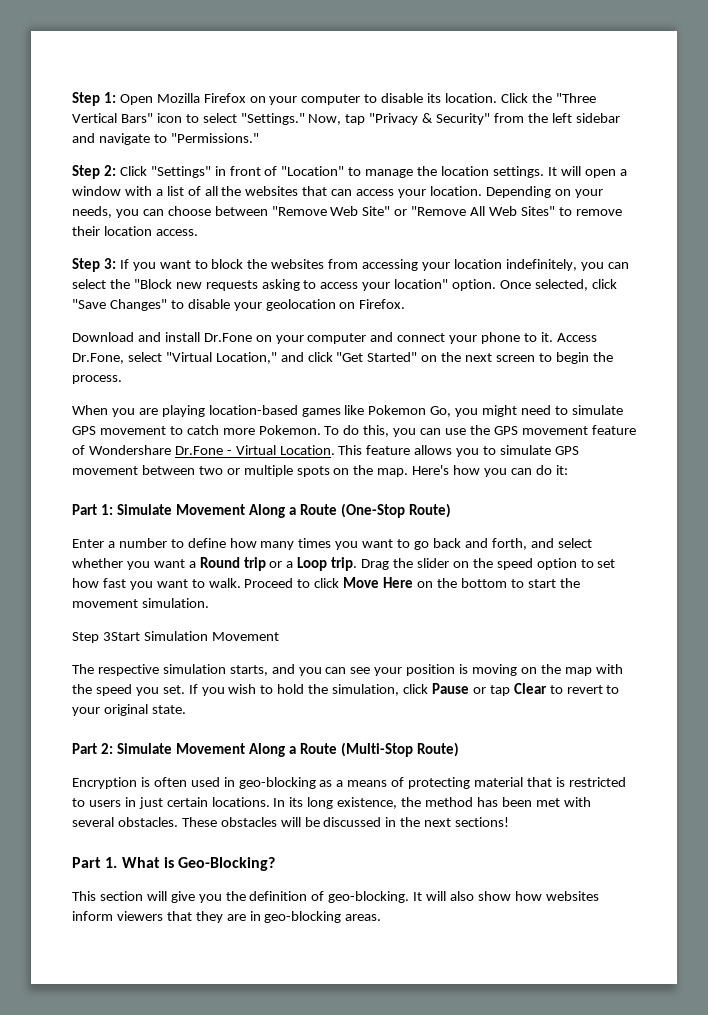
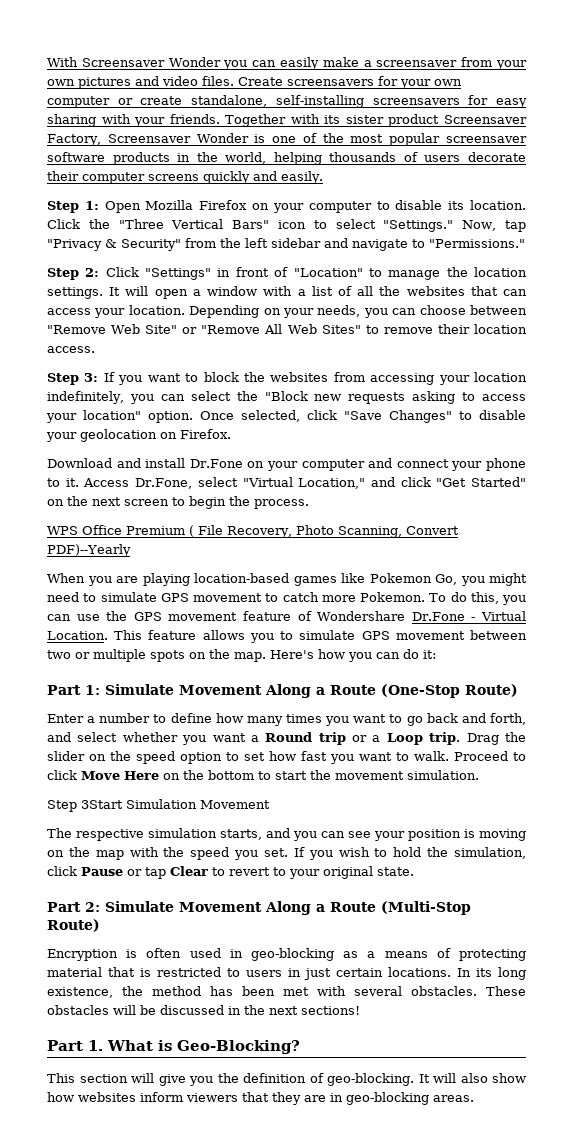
(72, 99) none -> [47,57,527,70] [47,76,462,89] [47,95,527,108] [47,114,527,127] [47,133,528,146] [47,152,526,165] [47,171,323,184] With Screensaver Wonder you can easily make a screensaver from your own pictures and video files. Create screensavers for your own computer or create standalone, self-installing screensavers for easy sharing with your friends. Together with its sister product Screensaver Factory, Screensaver Wonder is one of the most popular screensaver software products in the world, helping thousands of users decorate their computer screens quickly and easily. //
(122, 379) none -> [47,525,459,538] [47,544,131,557] // WPS Office Premium ( File Recovery, Photo Scanning, Convert PDF)--Yearly

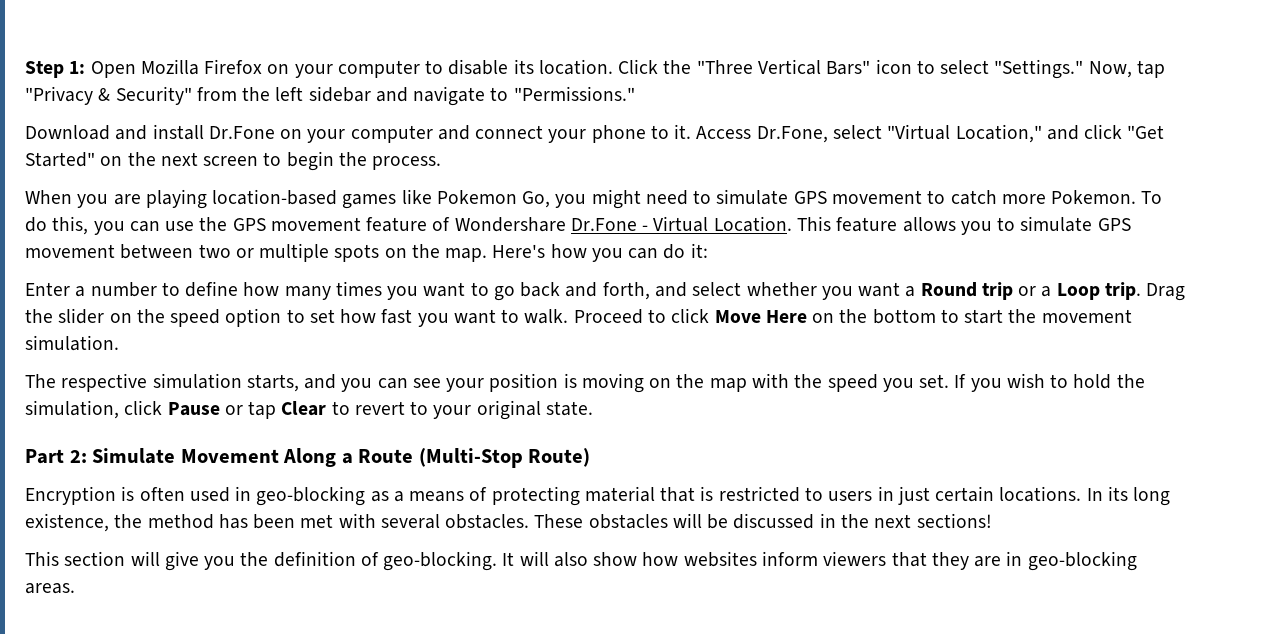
[47,57,527,70] [47,76,462,89] [47,95,527,108] [47,114,527,127] [47,133,528,146] [47,152,526,165] [47,171,323,184] With Screensaver Wonder you can easily make a screensaver from your own pictures and video files. Create screensavers for your own computer or create standalone, self-installing screensavers for easy sharing with your friends. Together with its sister product Screensaver Factory, Screensaver Wonder is one of the most popular screensaver software products in the world, helping thousands of users decorate their computer screens quickly and easily. // -> (25, 69) none
[47,267,527,280] [47,286,527,299] [47,305,527,318] [47,324,527,334] [47,346,95,353] [47,372,527,385] [47,391,526,404] [46,410,526,423] [46,429,231,442] // Step 2: Click "Settings" in front of "Location" to manage the location settings. It will open a window with a list of all the websites that can access your location. Depending on your needs, you can choose between "Remove Web Site" or "Remove All Web Sites" to remove their location access. // Step 3: If you want to block the websites from accessing your location indefinitely, you can select the "Block new requests asking to access your location" option. Once selected, click "Save Changes" to disable your geolocation on Firefox. -> (635, 93) none
[47,525,459,538] [47,544,131,557] // WPS Office Premium ( File Recovery, Photo Scanning, Convert PDF)--Yearly -> (442, 163) none
[47,684,518,698] // Part 1: Simulate Movement Along a Route (One-Stop Route) -> (708, 250) none
[47,799,270,812] // Step 3Start Simulation Movement -> (119, 343) none
[47,1040,300,1054] // Part 1. What is Geo-Blocking? -> (992, 520) none

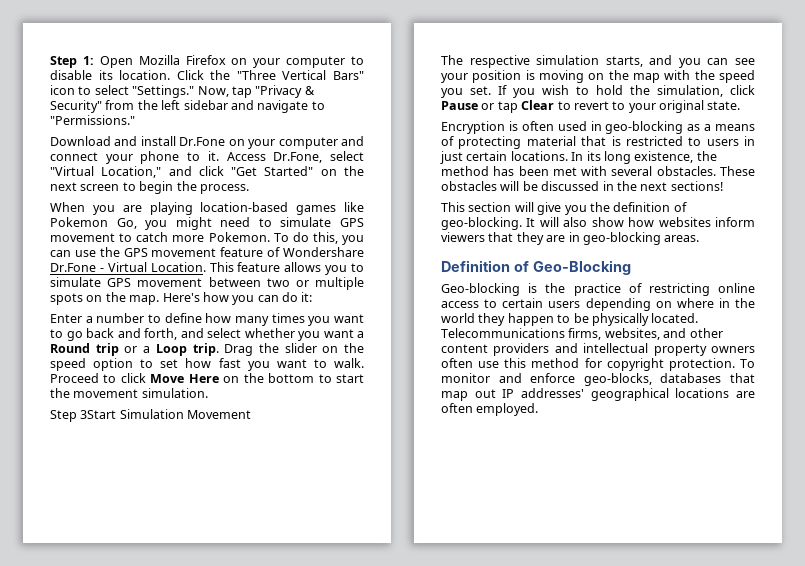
(119, 343) none -> [50,409,252,422] // Step 3Start Simulation Movement
[25,448,591,468] // Part 2: Simulate Movement Along a Route (Multi-Stop Route) -> (741, 105) none
(75, 588) none -> [441,260,631,275] [441,283,755,296] [441,298,755,311] [441,313,699,326] [441,328,723,340] [441,343,755,356] [441,358,755,371] [441,373,755,386] [441,388,755,401] [441,403,539,416] // Definition of Geo-Blocking // Geo-blocking is the practice of restricting online access to certain users depending on where in the world they happen to be physically located. Telecommunications firms, websites, and other content providers and intellectual property owners often use this method for copyright protection. To monitor and enforce geo-blocks, databases that map out IP addresses' geographical locations are often employed.

